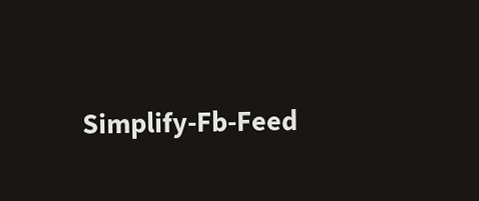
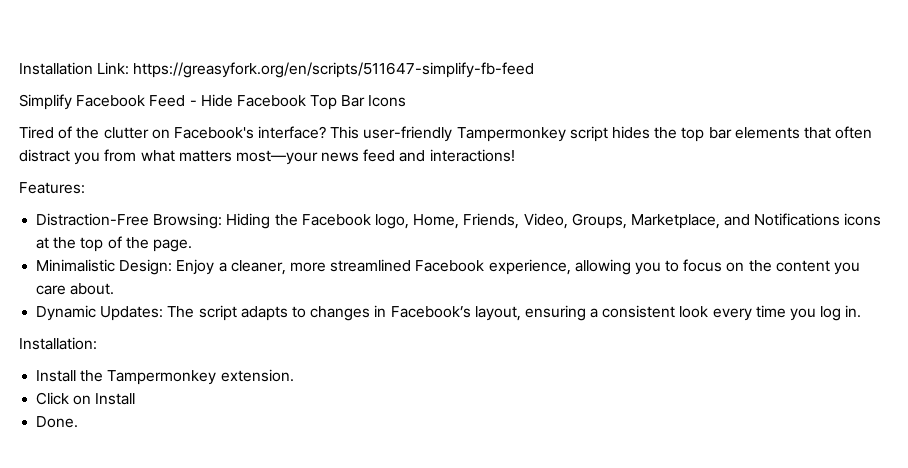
[82,108,298,140] Simplify-Fb-Feed -> [19,62,535,78] [19,94,407,110] [19,126,873,142] [19,149,515,165] [19,182,85,194] [36,213,882,229] [36,236,192,252] [36,259,861,275] [36,283,115,295] [36,305,862,321] [19,337,97,350] [36,369,294,385] [36,392,136,405] [36,416,79,428] Installation Link: https://greasyfork.org/en/scripts/511647-simplify-fb-feed // Simplify Facebook Feed - Hide Facebook Top Bar Icons // Tired of the clutter on Facebook's interface? This user-friendly Tampermonkey script hides the top bar elements that often distract you from what matters most—your news feed and interactions! // Features: // Distraction-Free Browsing: Hiding the Facebook logo, Home, Friends, Video, Groups, Marketplace, and Notifications icons at the top of the page. // Minimalistic Design: Enjoy a cleaner, more streamlined Facebook experience, allowing you to focus on the content you care about. // Dynamic Updates: The script adapts to changes in Facebook’s layout, ensuring a consistent look every time you log in. // Installation: // Install the Tampermonkey extension. // Click on Install // Done.

